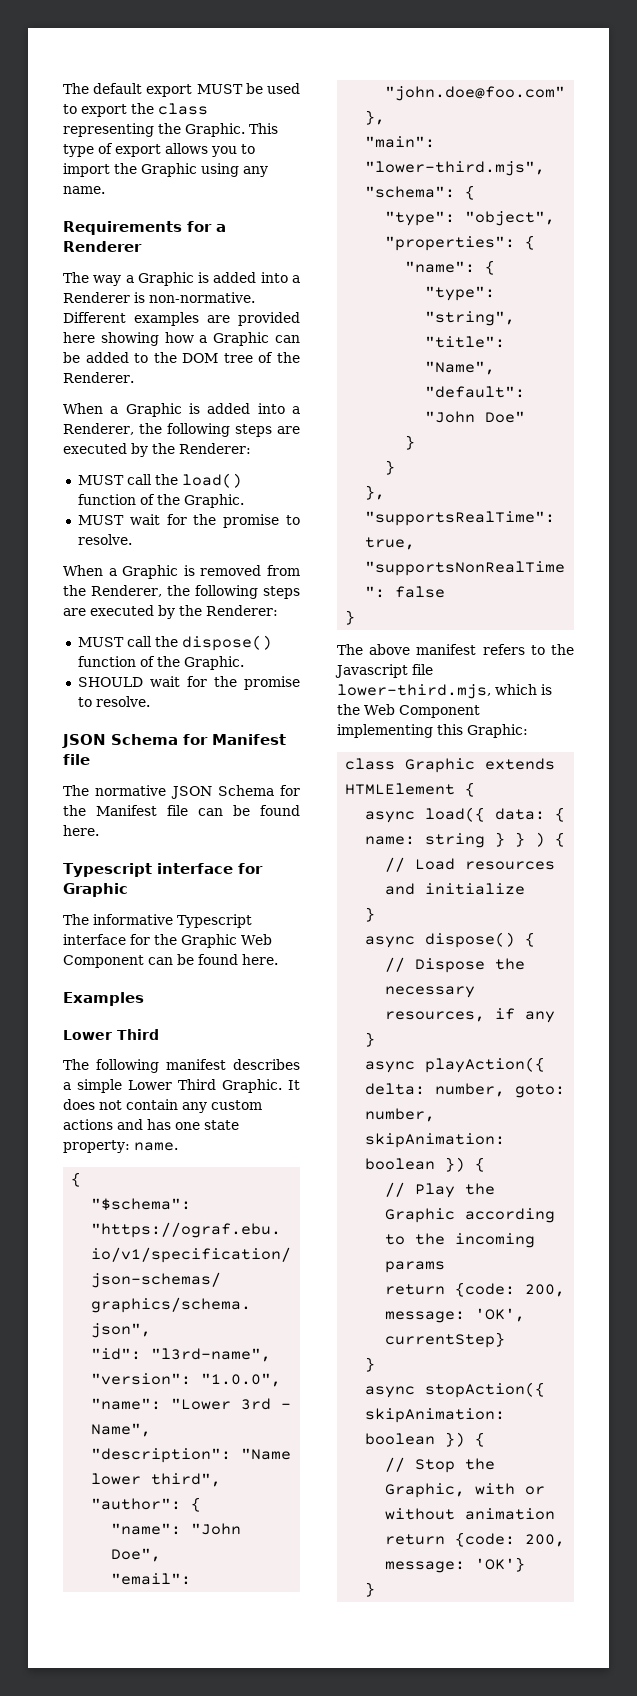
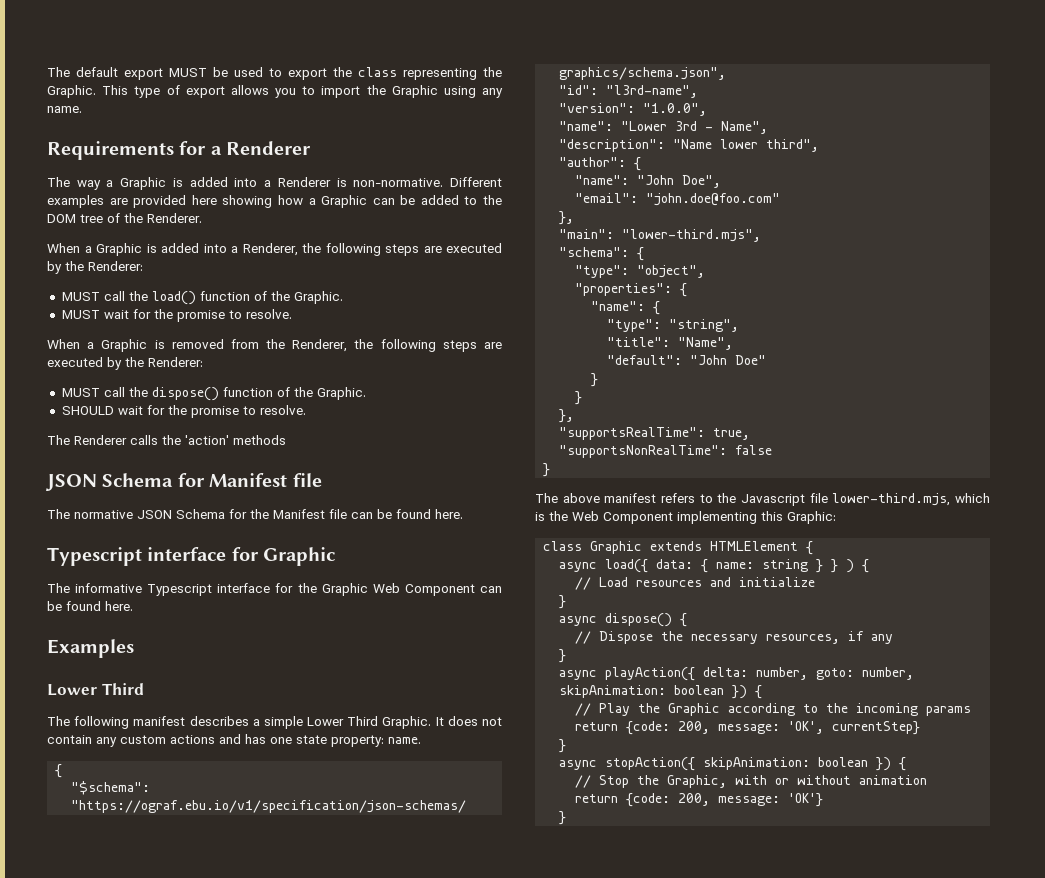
(150, 701) none -> [47,435,286,445] // The Renderer calls the 'action' methods

